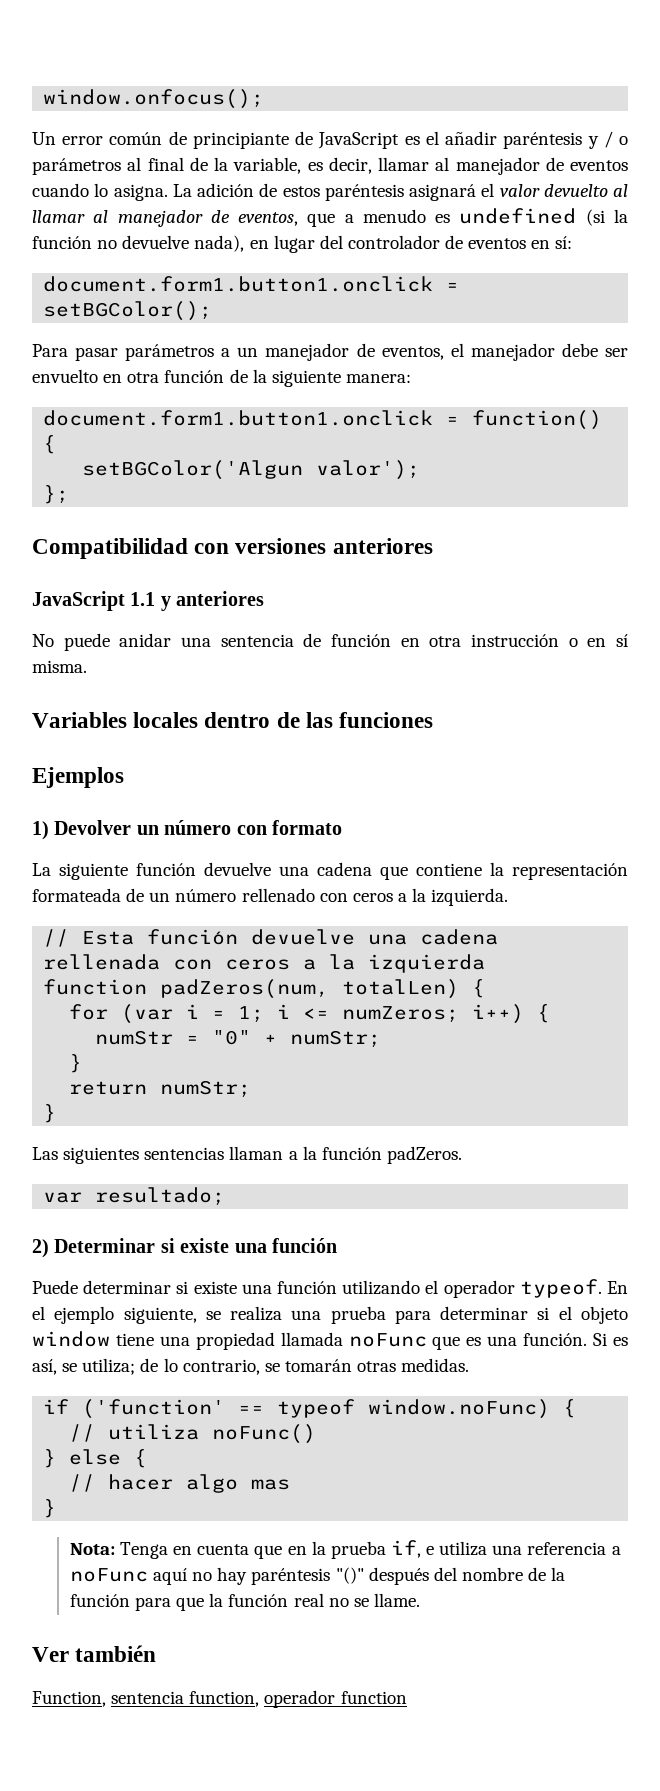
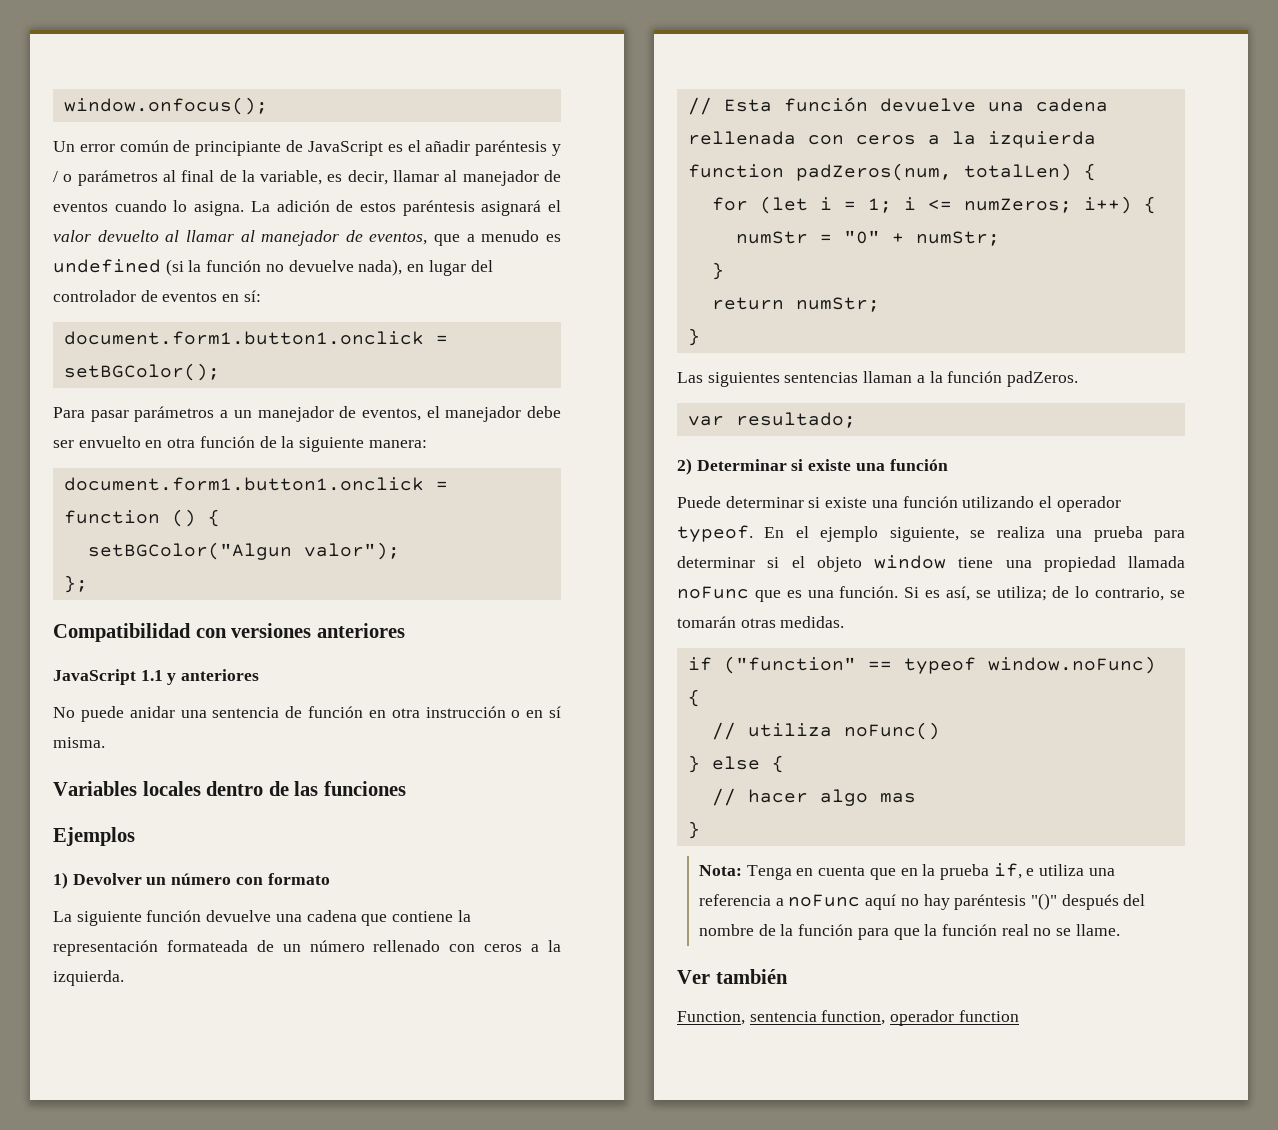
[472,410,603,430] [43,435,57,454] [82,460,421,480] function() { // setBGColor('Algun valor'); -> [63,509,220,527] [87,542,400,560] function () { // setBGColor("Algun valor");
[121,1004,174,1024] (var -> [759,196,808,214] (let
[82,1399,226,1419] ('function' -> [723,656,856,674] ("function"

